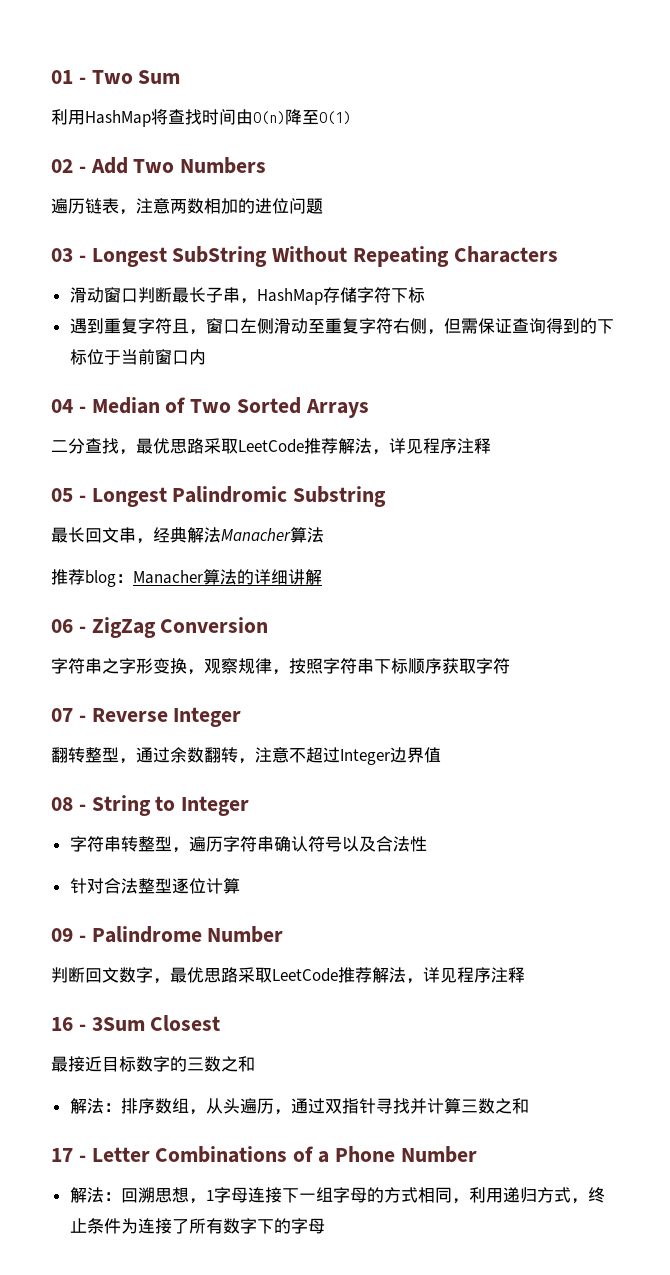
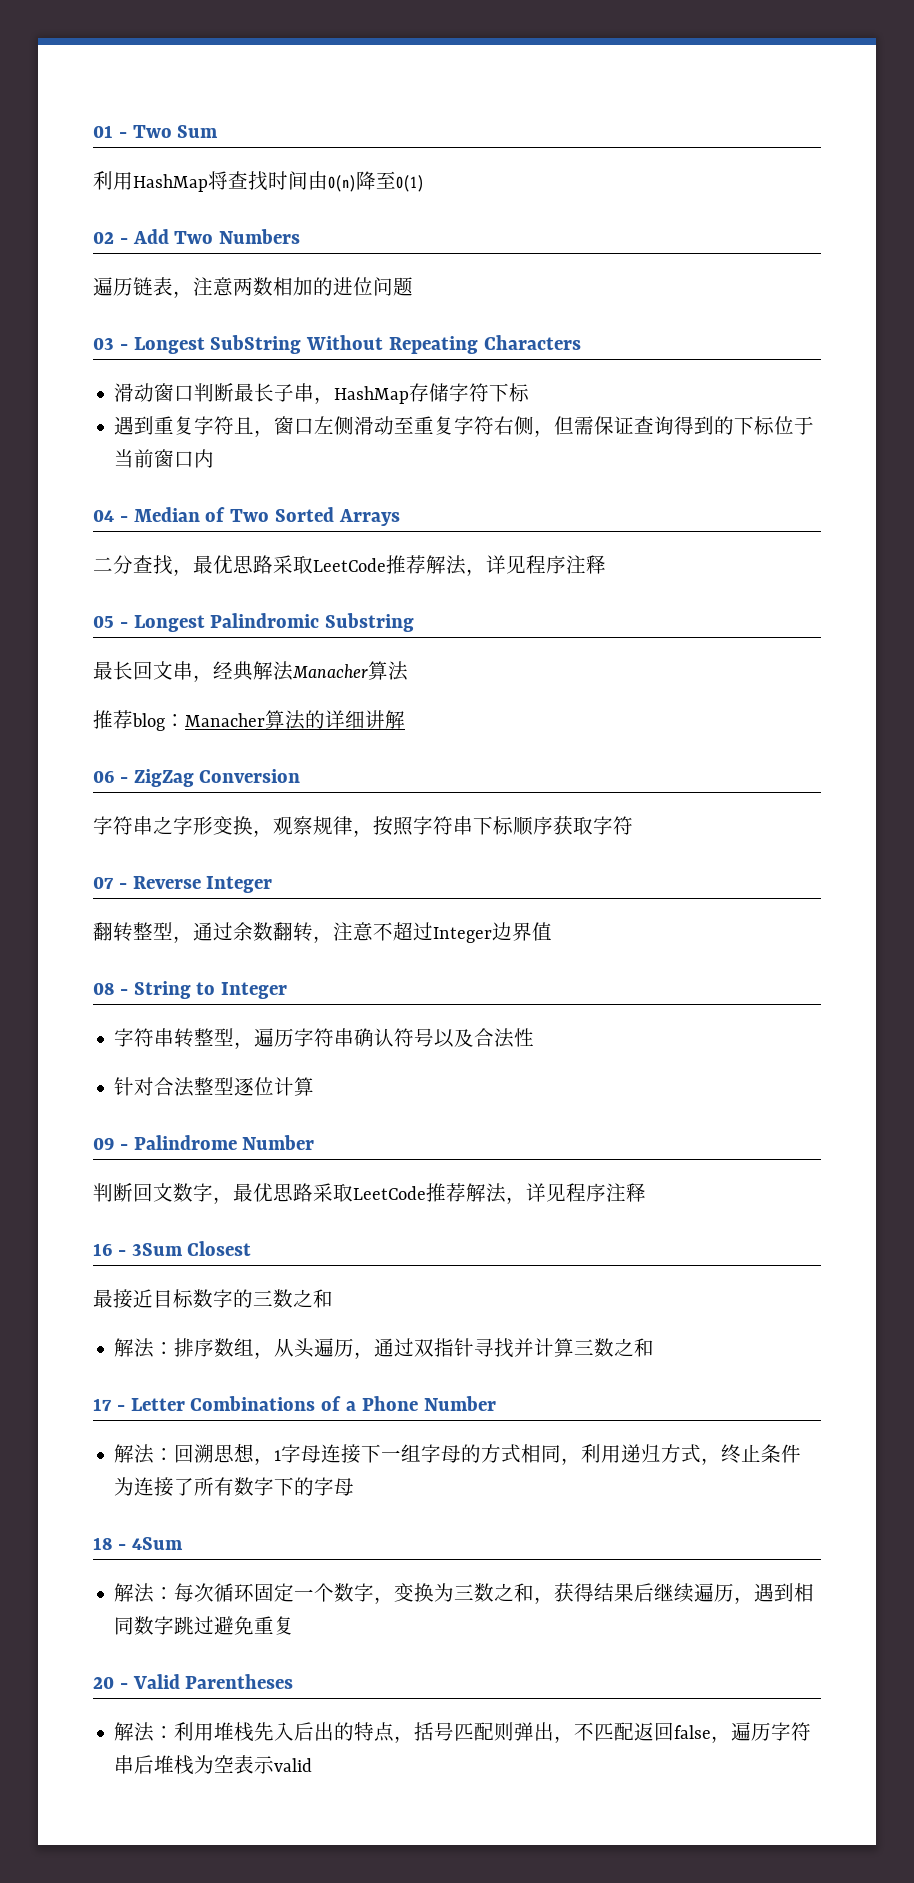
(325, 1226) none -> [93,1537,183,1550] [114,1583,815,1604] [114,1616,295,1635] [93,1674,294,1689] [114,1722,812,1743] [114,1755,313,1775] // 18 - 4Sum // 解法：每次循环固定一个数字，变换为三数之和，获得结果后继续遍历，遇到相同数字跳过避免重复 // 20 - Valid Parentheses // 解法：利用堆栈先入后出的特点，括号匹配则弹出，不匹配返回false，遍历字符串后堆栈为空表示valid

